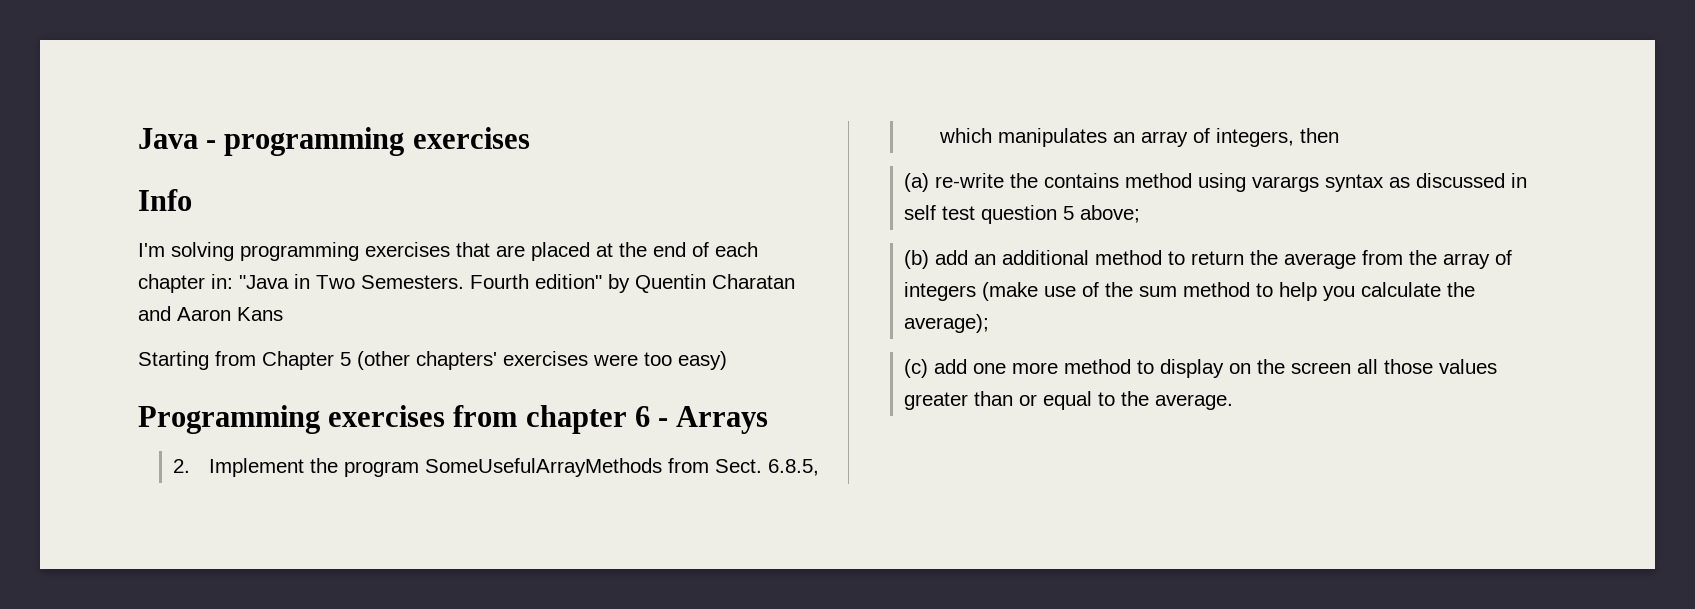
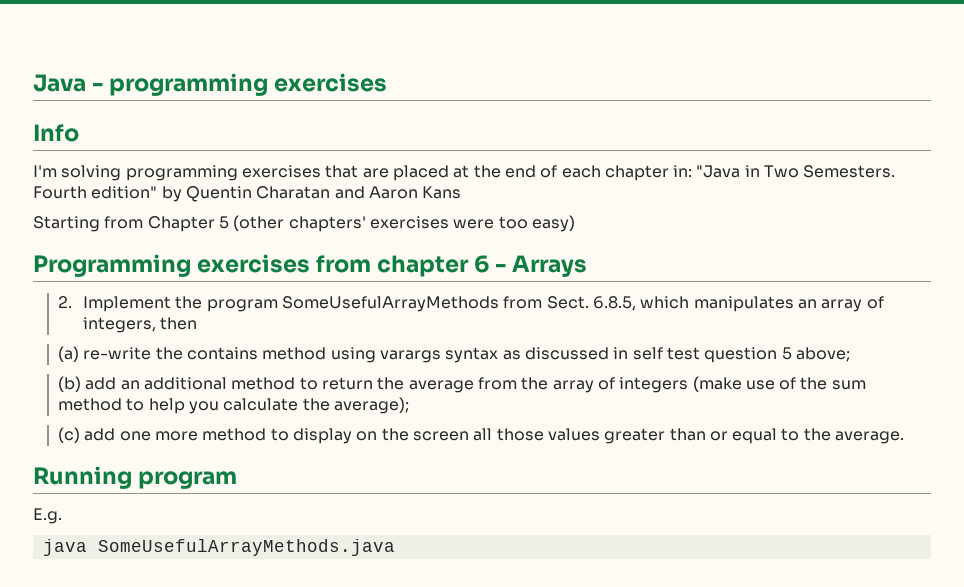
(1234, 402) none -> [33,466,238,489] [33,508,62,524] [42,539,395,556] // Running program // E.g. // java SomeUsefulArrayMethods.java

